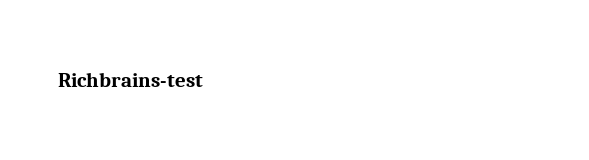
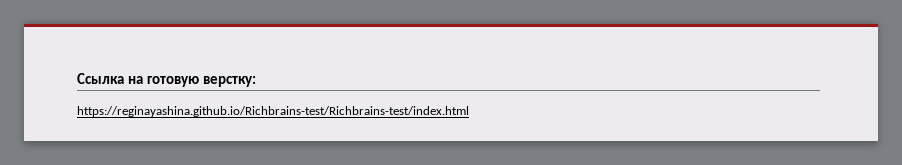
[58,72,203,87] Richbrains-test -> [77,73,256,87] [77,106,469,117] Ссылка на готовую верстку: // https://reginayashina.github.io/Richbrains-test/Richbrains-test/index.html

